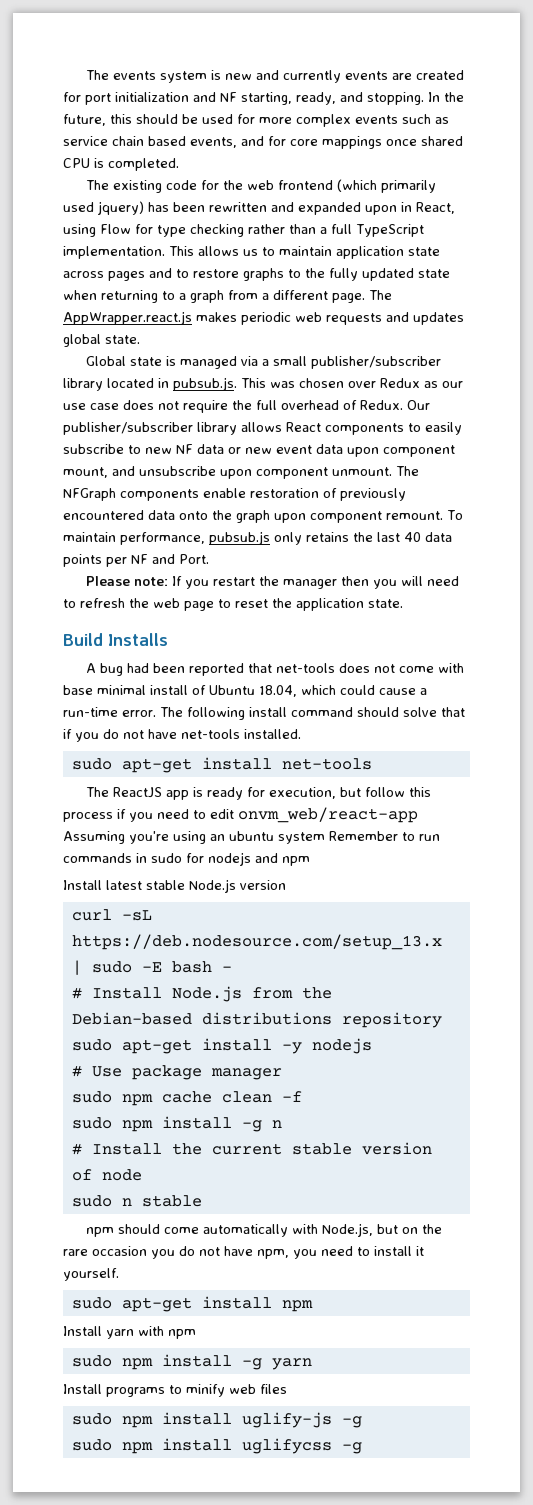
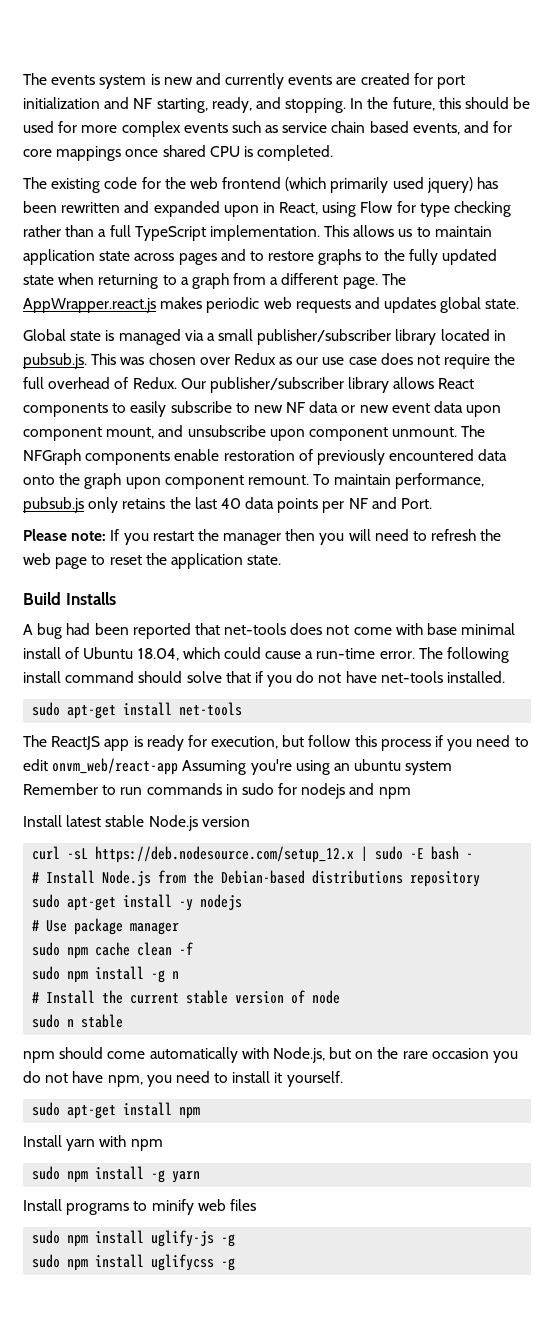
[71,934,442,950] https://deb.nodesource.com/setup_13.x -> [95,846,355,863] https://deb.nodesource.com/setup_12.x

